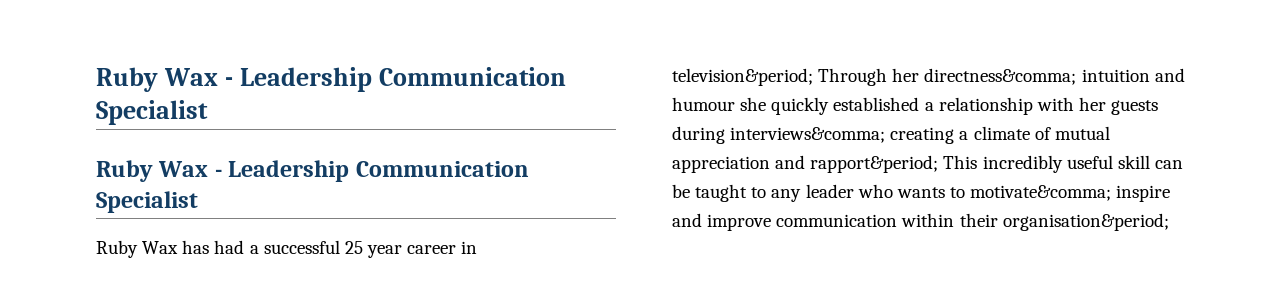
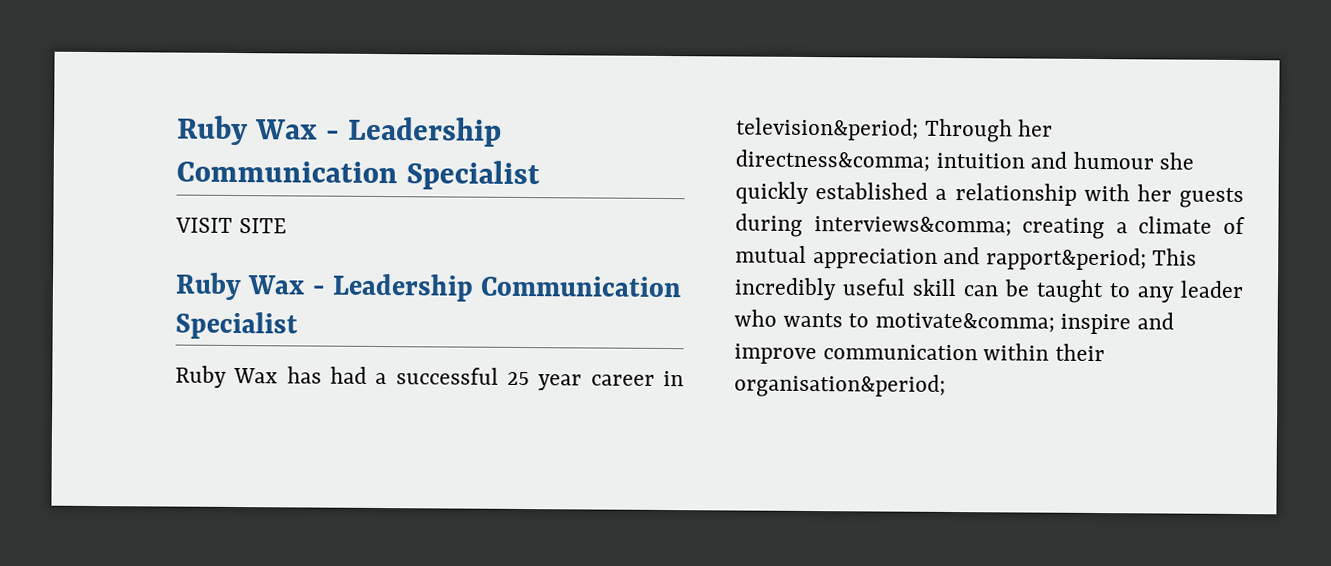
[96,67,567,92] [96,100,208,125] Ruby Wax - Leadership Communication Specialist -> [176,115,503,147] [176,160,541,191] [175,217,287,234] Ruby Wax - Leadership Communication Specialist // VISIT SITE

